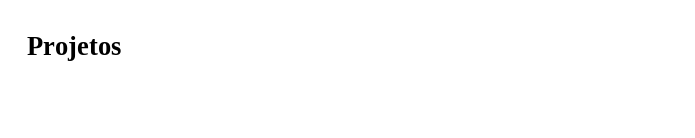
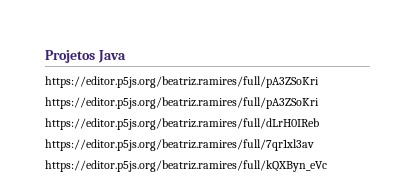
(121, 48) none -> [97,50,126,63] [45,76,319,88] [45,97,319,109] [45,118,319,130] [45,139,314,151] [45,160,327,172] Java // https://editor.p5js.org/beatriz.ramires/full/pA3ZSoKri // https://editor.p5js.org/beatriz.ramires/full/pA3ZSoKri // https://editor.p5js.org/beatriz.ramires/full/dLrH0IReb // https://editor.p5js.org/beatriz.ramires/full/7qr1xl3av // https://editor.p5js.org/beatriz.ramires/full/kQXByn_eVc

